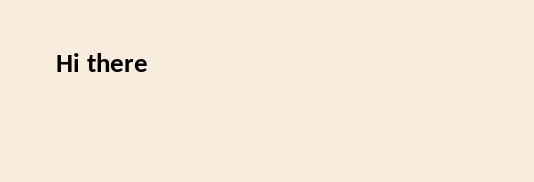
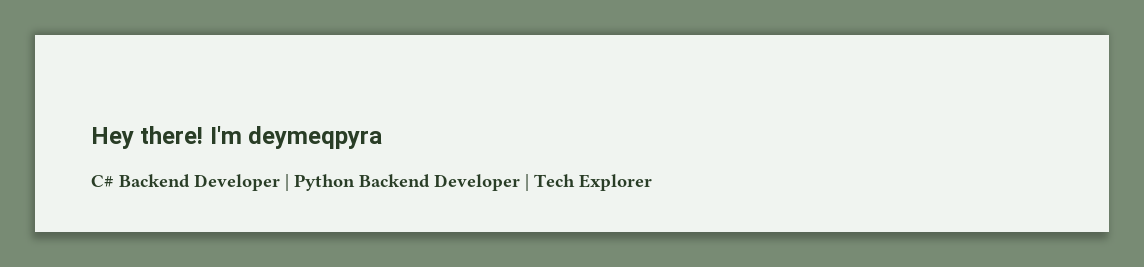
[56,53,149,72] Hi there -> [91,126,383,149] [91,174,652,191] Hey there! I'm deymeqpyra // C# Backend Developer | Python Backend Developer | Tech Explorer

